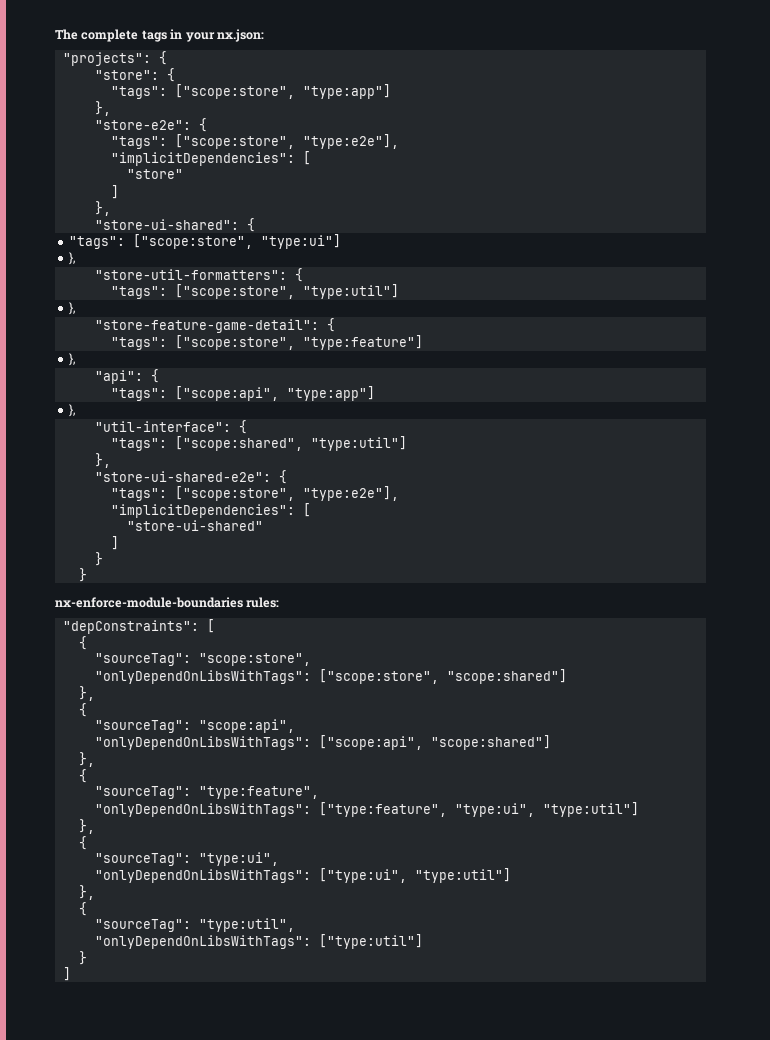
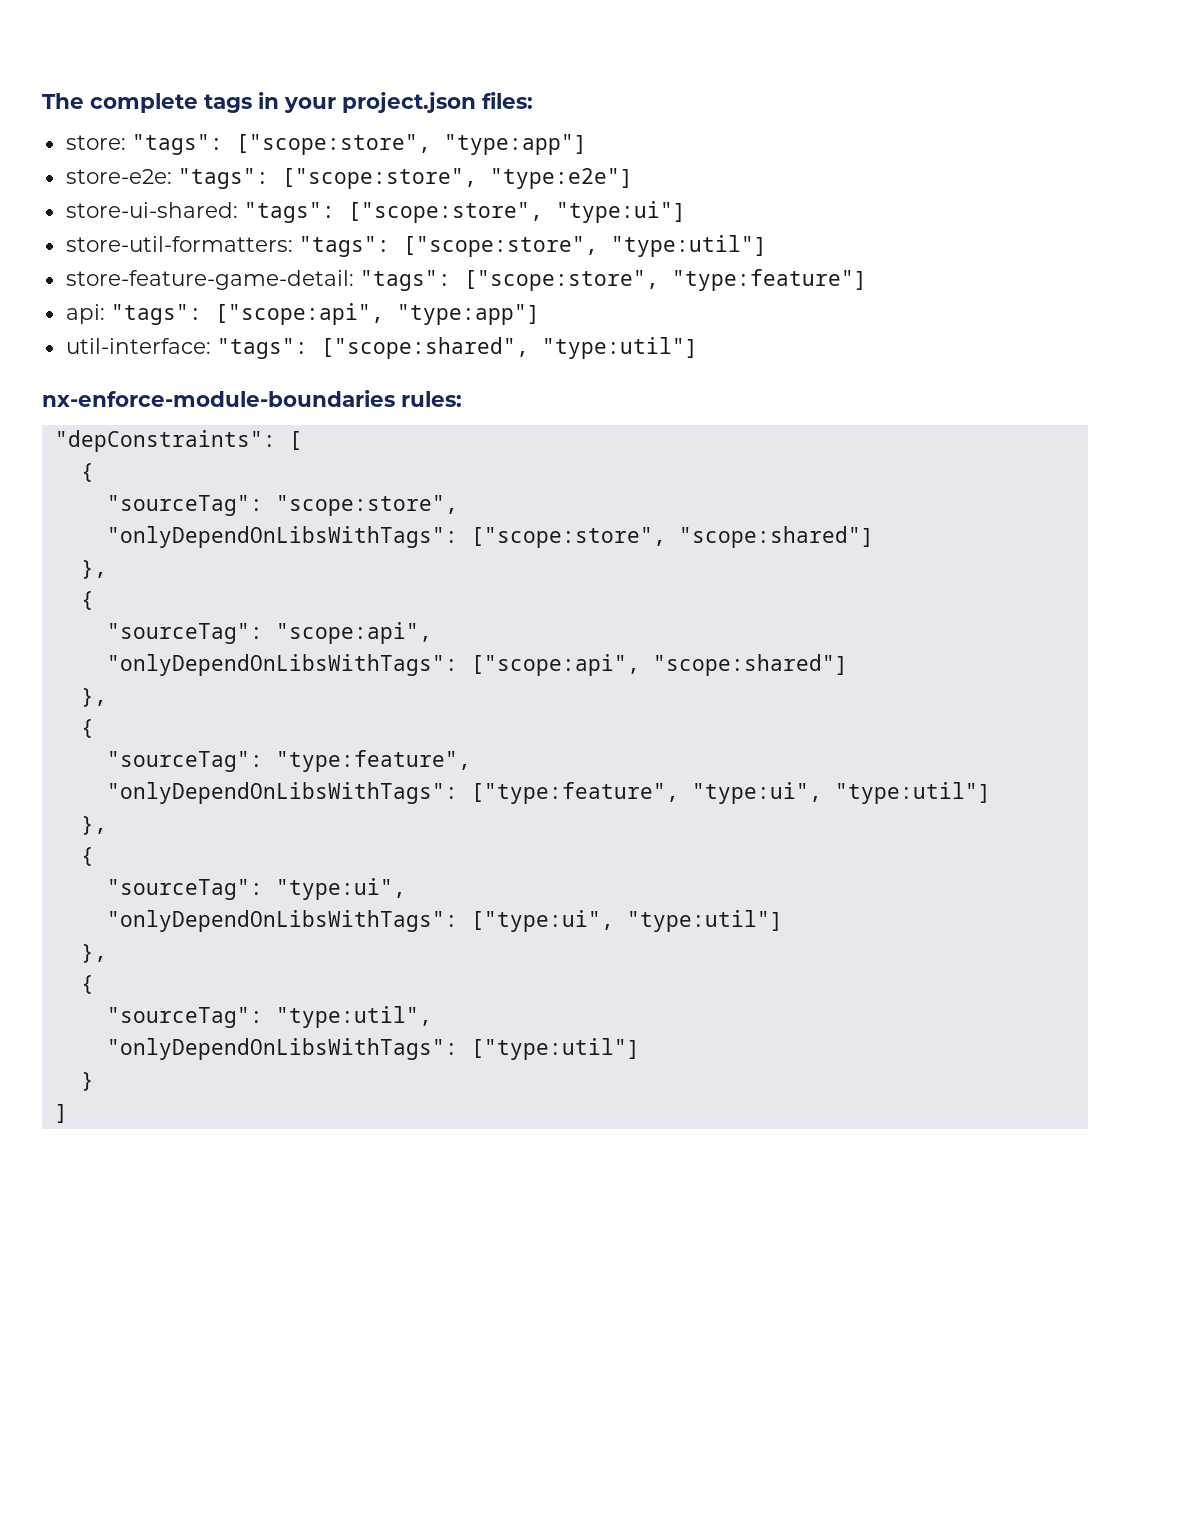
[216,29,264,42] [62,51,167,66] [94,68,175,82] [110,84,391,99] [94,101,111,116] [94,118,207,132] [110,134,399,149] [110,151,311,166] [126,169,183,179] [110,185,119,199] [94,201,111,216] [94,218,255,232] nx.json: // "projects": { // "store": { // "tags": ["scope:store", "type:app"] // }, // "store-e2e": { // "tags": ["scope:store", "type:e2e"], // "implicitDependencies": [ // "store" // ] // }, // "store-ui-shared": { // -> [342,92,533,113] [65,134,587,155] [65,168,633,189] [65,202,238,218] project.json files: // store: "tags": ["scope:store", "type:app"] // store-e2e: "tags": ["scope:store", "type:e2e"] // store-ui-shared:
[68,252,75,265] [94,268,303,282] }, // "store-util-formatters": { // -> [65,236,293,252] store-util-formatters:
[68,302,75,315] [94,318,335,333] }, // "store-feature-game-detail": { // -> [65,270,354,290] store-feature-game-detail:
[68,353,75,366] [94,369,159,384] }, // "api": { // -> [65,304,105,324] api:
[68,404,75,417] [94,420,247,434] }, // "util-interface": { // -> [65,338,211,354] util-interface:
[94,453,111,468] [94,470,287,484] [110,486,399,501] [110,503,311,518] [126,520,263,531] [110,536,119,550] [94,552,103,566] [78,568,87,582] // }, // "store-ui-shared-e2e": { // "tags": ["scope:store", "type:e2e"], // "implicitDependencies": [ // "store-ui-shared" // ] // } // } -> (698, 348) none

